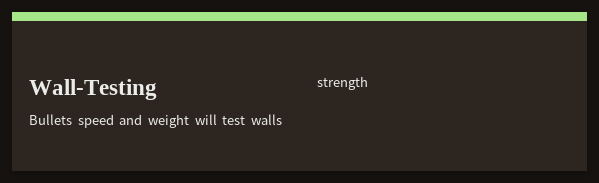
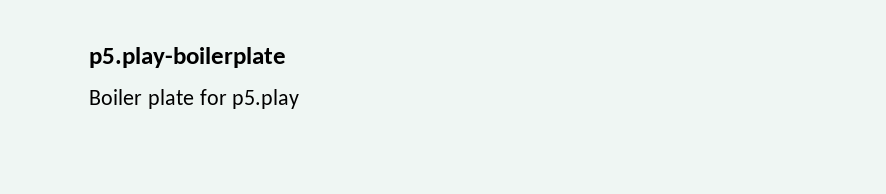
[29,79,157,100] [29,114,282,128] [317,76,368,90] Wall-Testing // Bullets speed and weight will test walls strength -> [89,47,286,68] [89,89,300,109] p5.play-boilerplate // Boiler plate for p5.play

